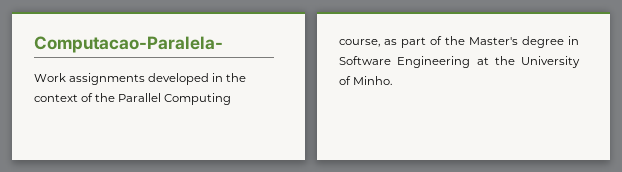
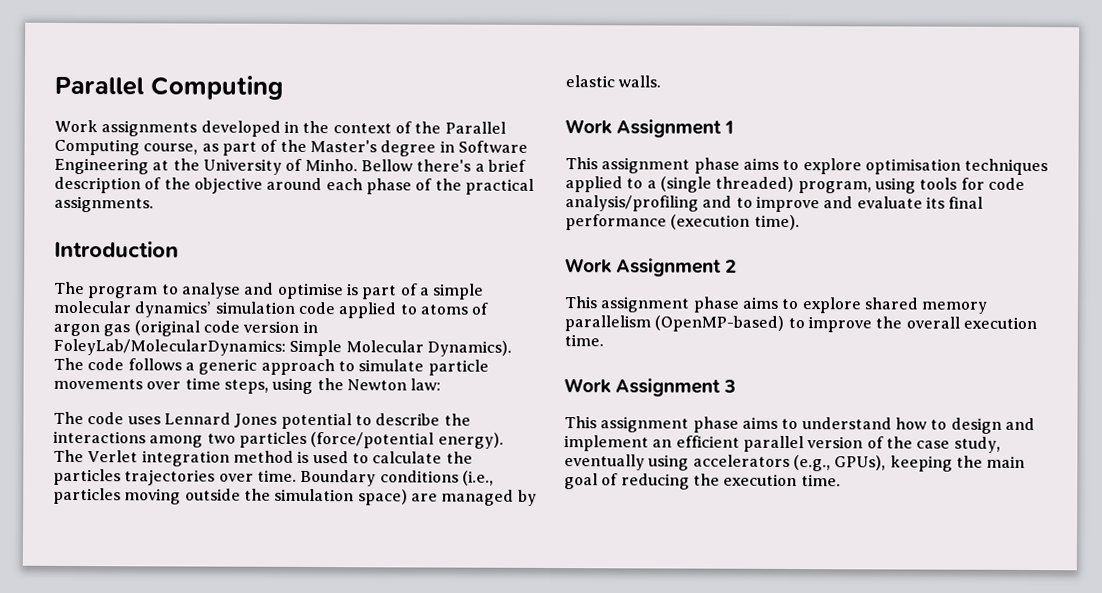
[34,36,223,53] Computacao-Paralela- -> [54,75,283,100] Parallel Computing
(393, 80) none -> [360,159,526,172] [54,176,534,195] [54,195,154,213] [54,240,179,258] [54,281,485,300] [53,300,489,319] [53,320,318,337] [53,338,512,357] [53,357,489,376] [53,377,442,395] [53,411,471,430] [53,430,504,449] [53,449,473,467] [53,468,494,487] [53,487,537,506] [565,75,662,88] [565,119,735,138] [565,157,1049,176] [565,176,1025,194] [565,195,984,213] [565,214,800,231] [565,258,738,277] [564,296,988,314] [564,315,1037,333] [564,334,604,347] [564,378,737,397] [564,416,1035,434] [564,435,1001,453] [564,454,1026,472] [564,473,841,490] Bellow there's a brief description of the objective around each phase of the practical assignments. // Introduction // The program to analyse and optimise is part of a simple molecular dynamics’ simulation code applied to atoms of argon gas (original code version in FoleyLab/MolecularDynamics: Simple Molecular Dynamics). The code follows a generic approach to simulate particle movements over time steps, using the Newton law: // The code uses Lennard Jones potential to describe the interactions among two particles (force/potential energy). The Verlet integration method is used to calculate the particles trajectories over time. Boundary conditions (i.e., particles moving outside the simulation space) are managed by elastic walls. // Work Assignment 1 // This assignment phase aims to explore optimisation techniques applied to a (single threaded) program, using tools for code analysis/profiling and to improve and evaluate its final performance (execution time). // Work Assignment 2 // This assignment phase aims to explore shared memory parallelism (OpenMP-based) to improve the overall execution time. // Work Assignment 3 // This assignment phase aims to understand how to design and implement an efficient parallel version of the case study, eventually using accelerators (e.g., GPUs), keeping the main goal of reducing the execution time.

